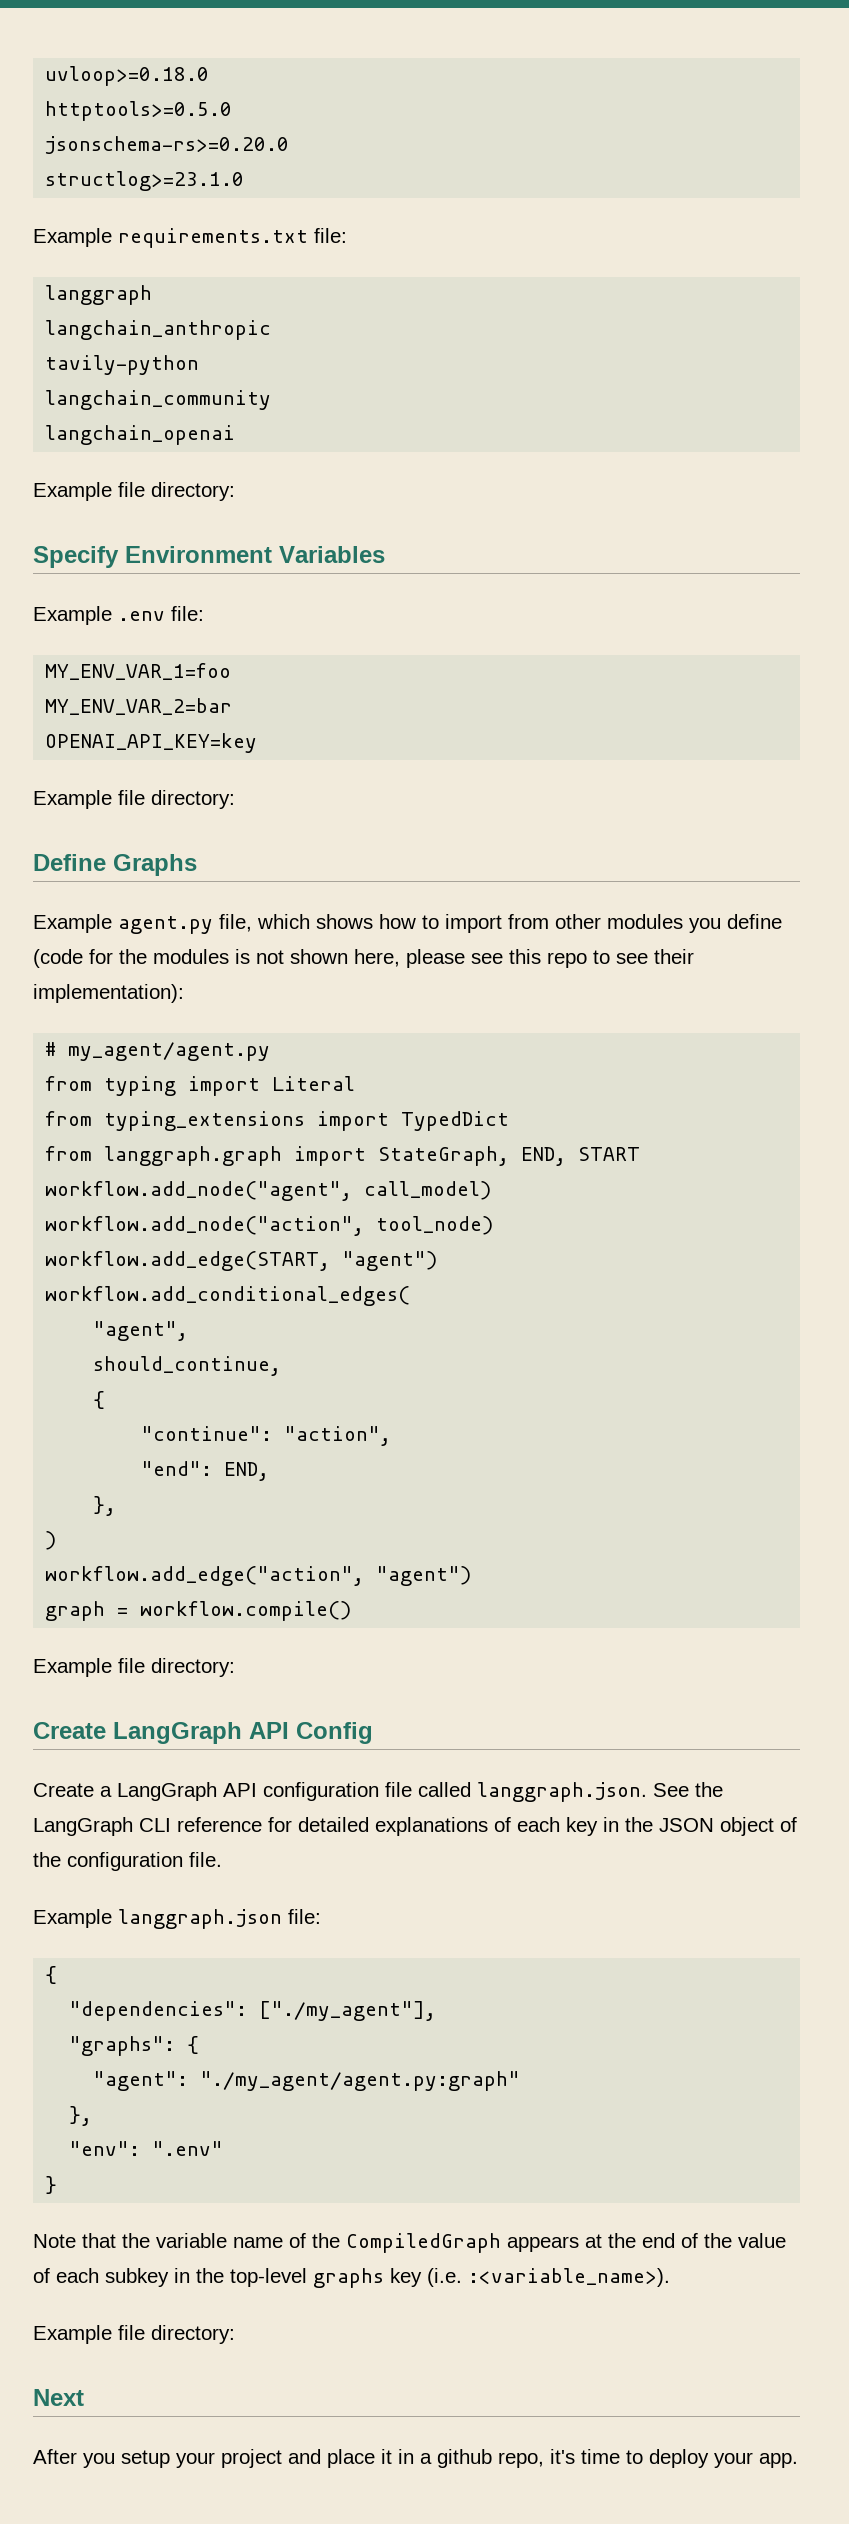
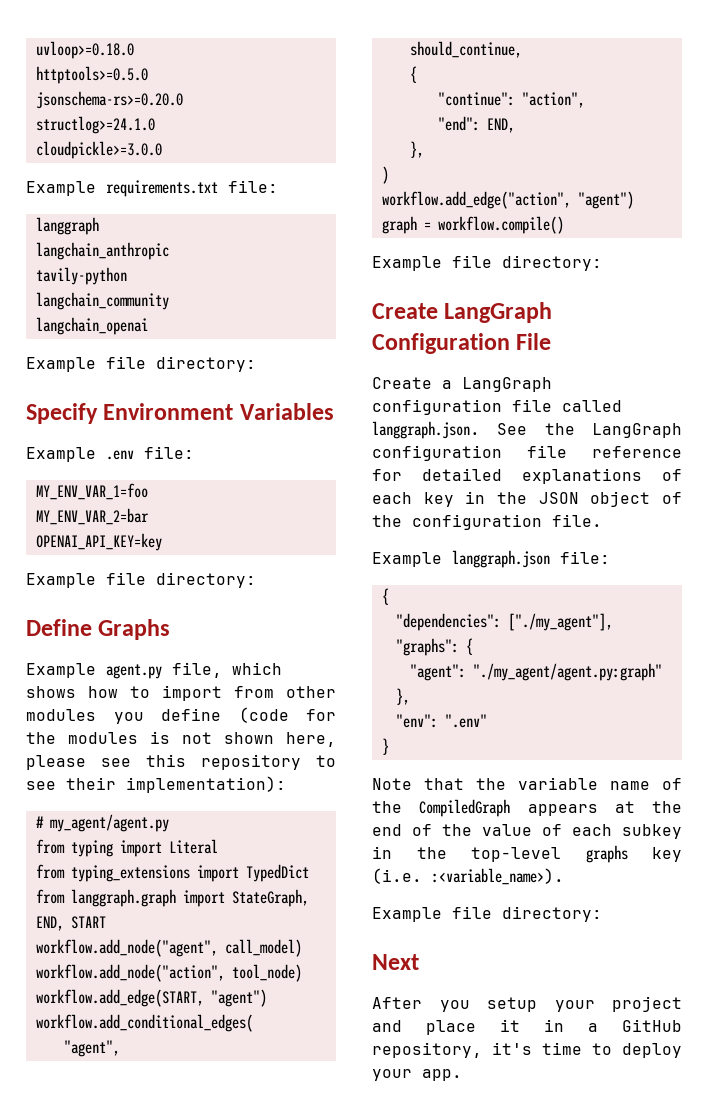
[45,171,245,191] structlog>=23.1.0 -> [35,116,155,134] [35,141,162,159] structlog>=24.1.0 // cloudpickle>=3.0.0
[547,952,587,968] repo -> [201,754,301,770] repository
[249,1722,373,1744] API Config -> [372,333,552,354] Configuration File
[223,1783,257,1797] API -> (552, 384) none
[139,1818,171,1832] CLI -> [372,445,567,461] configuration file
[437,2449,544,2468] github repo, -> [622,1019,682,1032] [372,1042,482,1058] GitHub repository,

